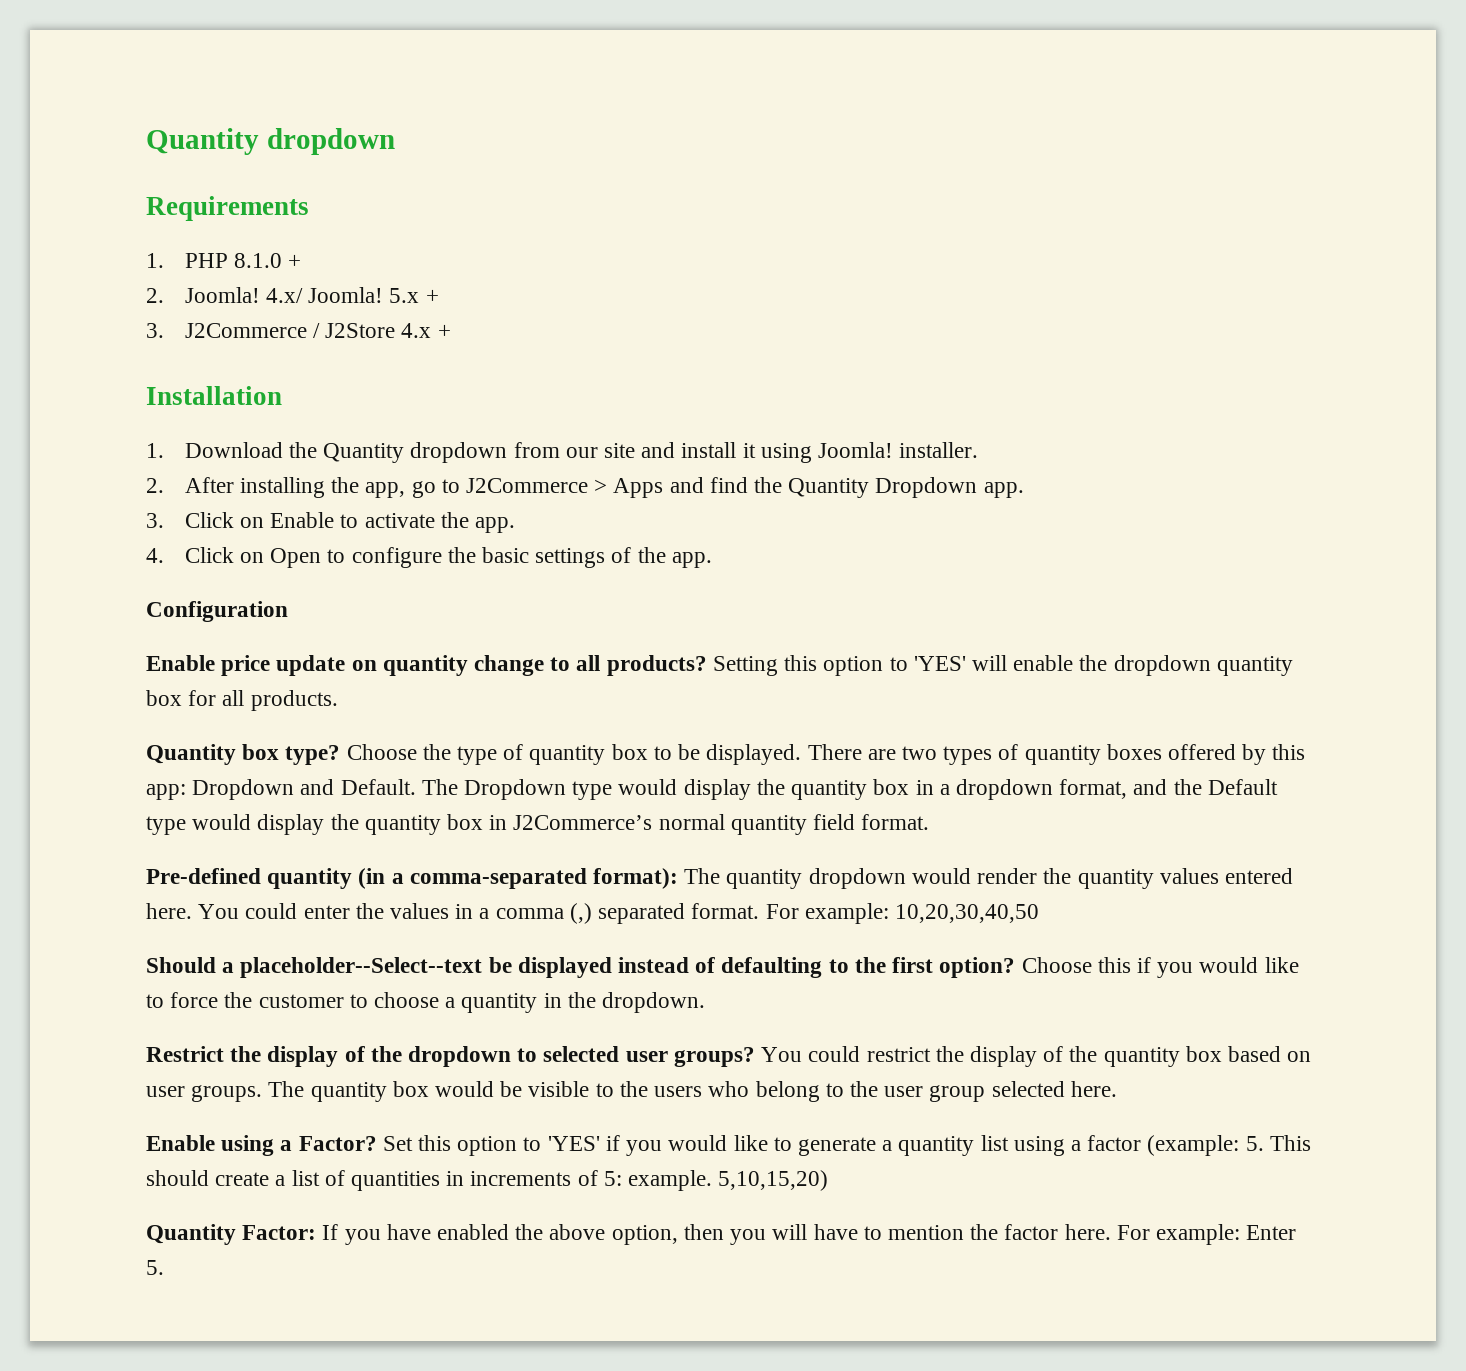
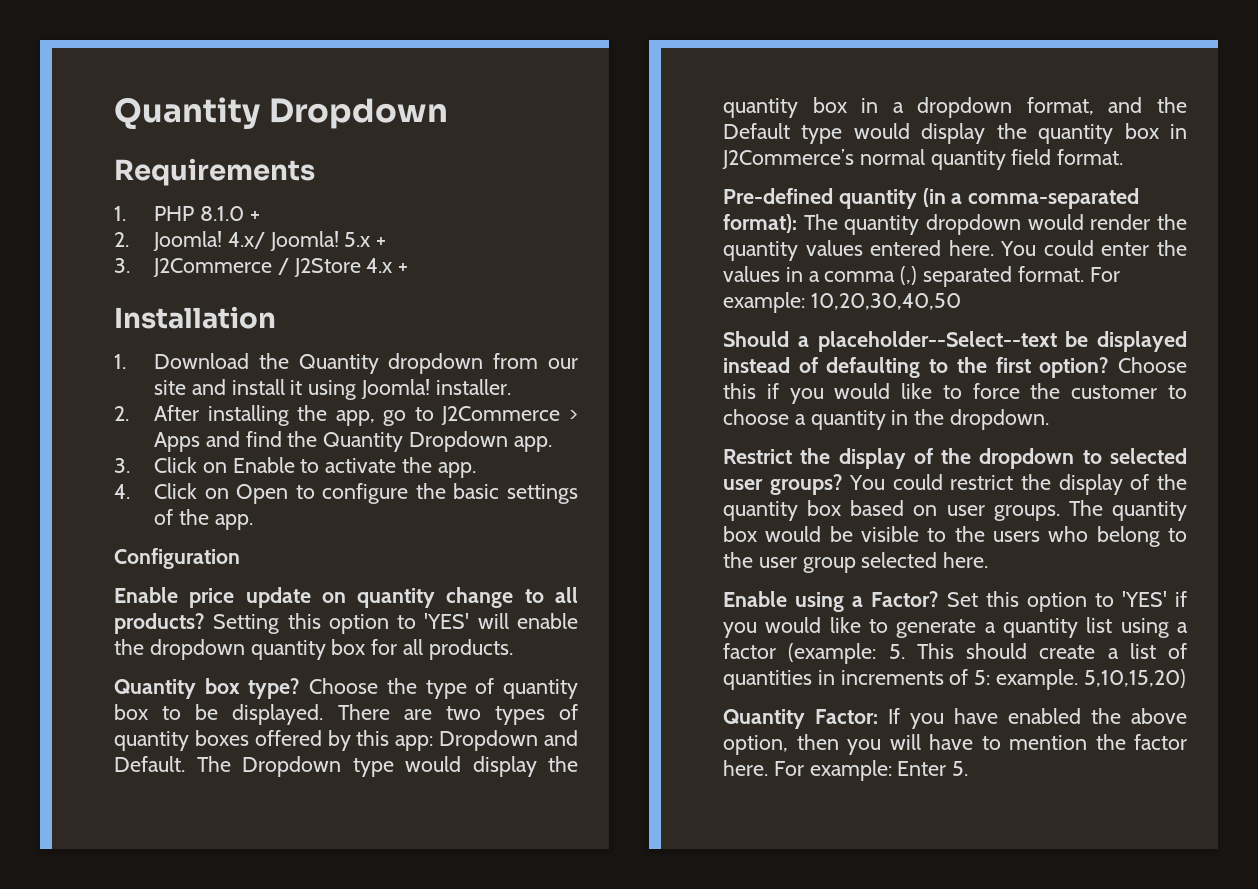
[146,128,395,155] Quantity dropdown -> [114,97,448,129] Quantity Dropdown

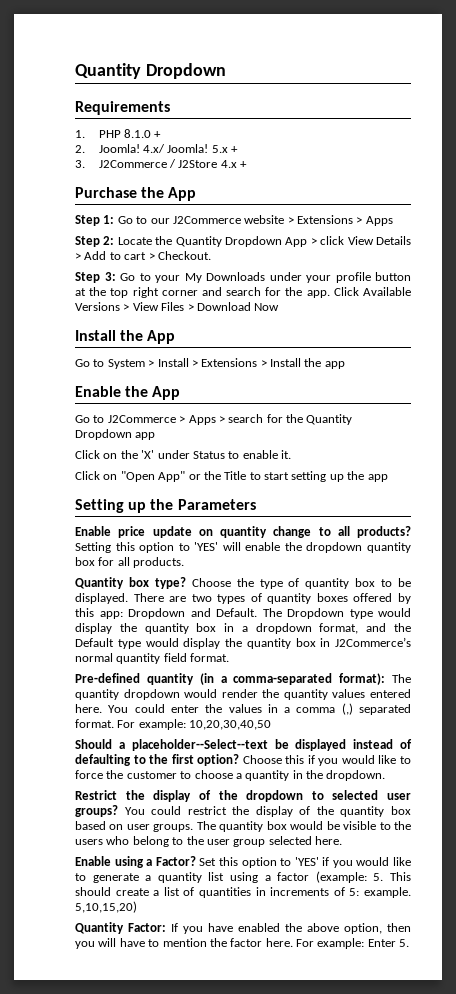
[114,306,276,329] [114,353,578,374] [153,379,511,400] [114,405,579,426] [153,431,552,452] [114,457,476,478] [114,483,578,504] [153,509,253,530] [114,548,240,569] Installation // 1. Download the Quantity dropdown from our site and install it using Joomla! installer. // 2. After installing the app, go to J2Commerce > Apps and find the Quantity Dropdown app. // 3. Click on Enable to activate the app. // 4. Click on Open to configure the basic settings of the app. // Configuration -> [75,187,197,201] [75,215,393,226] [75,236,411,247] [75,251,211,260] [75,272,411,283] [75,287,411,298] [75,302,280,311] [75,330,176,344] [75,358,345,369] [75,386,181,400] [75,414,353,425] [75,429,156,440] [75,450,291,459] [75,471,388,482] [75,499,256,513] Purchase the App // Step 1: Go to our J2Commerce website > Extensions > Apps // Step 2: Locate the Quantity Dropdown App > click View Details > Add to cart > Checkout. // Step 3: Go to your My Downloads under your profile button at the top right corner and search for the app. Click Available Versions > View Files > Download Now // Install the App // Go to System > Install > Extensions > Install the app // Enable the App // Go to J2Commerce > Apps > search for the Quantity Dropdown app // Click on the 'X' under Status to enable it. // Click on "Open App" or the Title to start setting up the app // Setting up the Parameters

